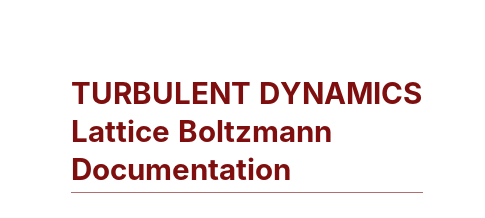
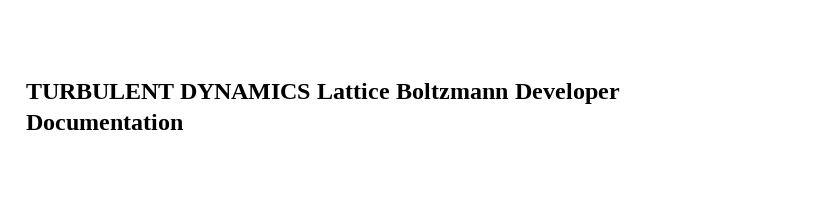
(332, 131) none -> [514,83,620,104] Developer

